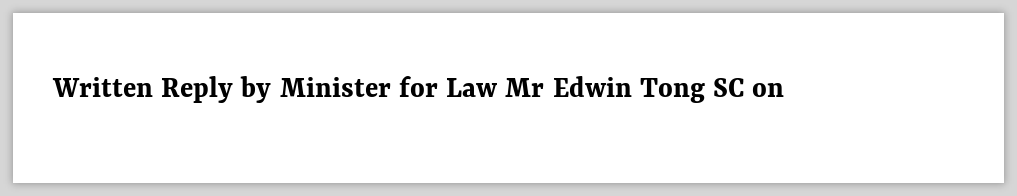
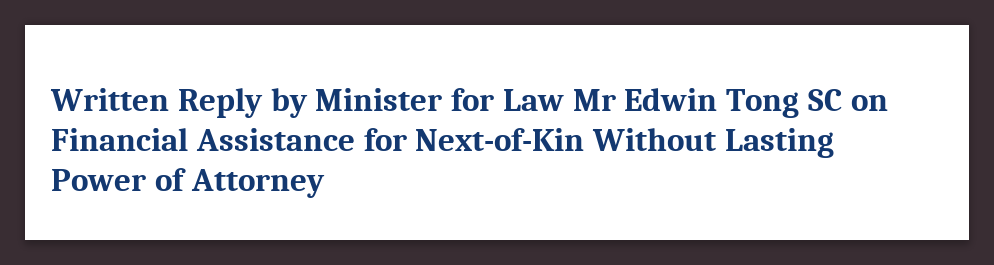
(785, 90) none -> [51,128,834,158] [51,168,325,198] Financial Assistance for Next-of-Kin Without Lasting Power of Attorney

